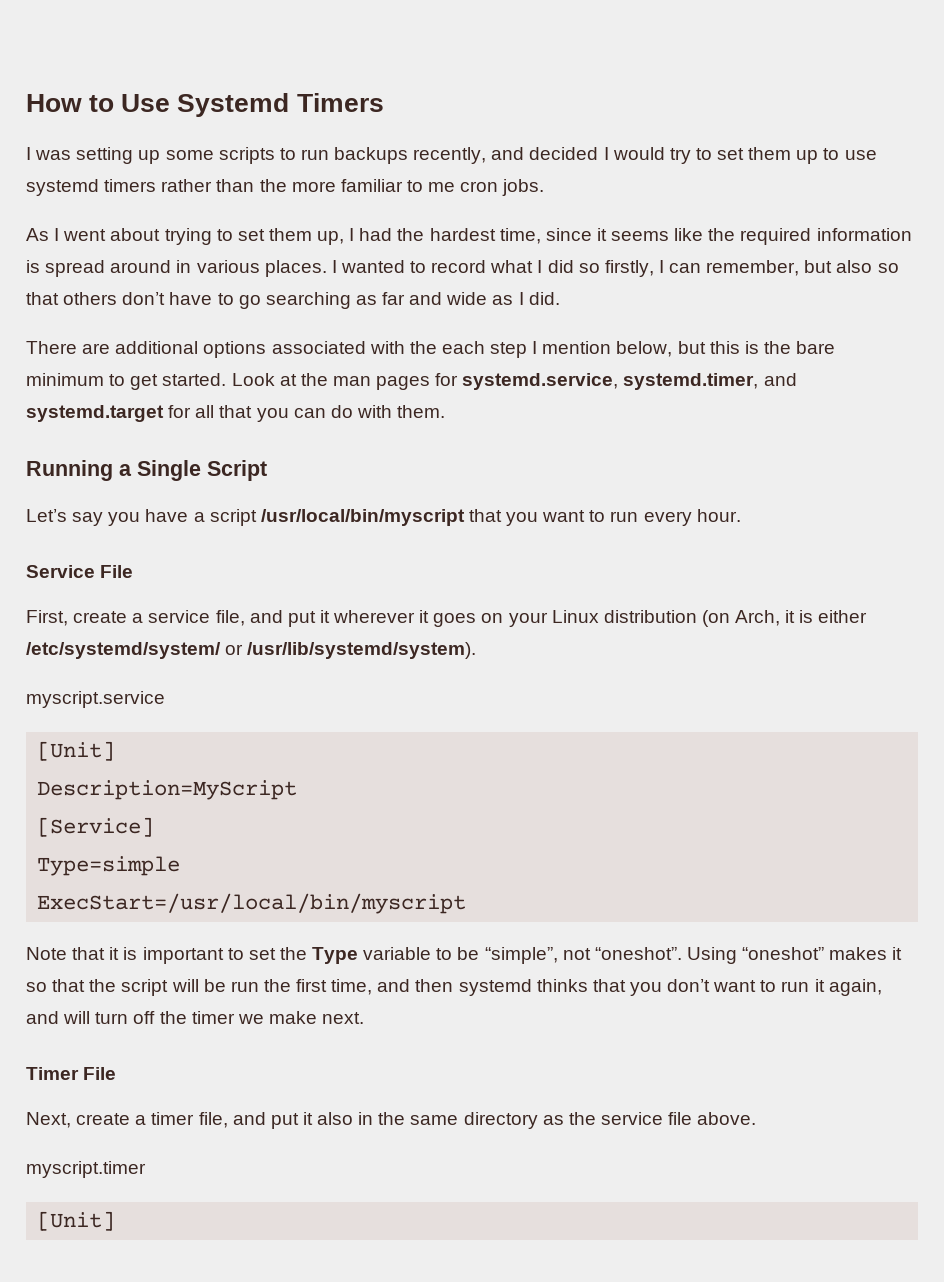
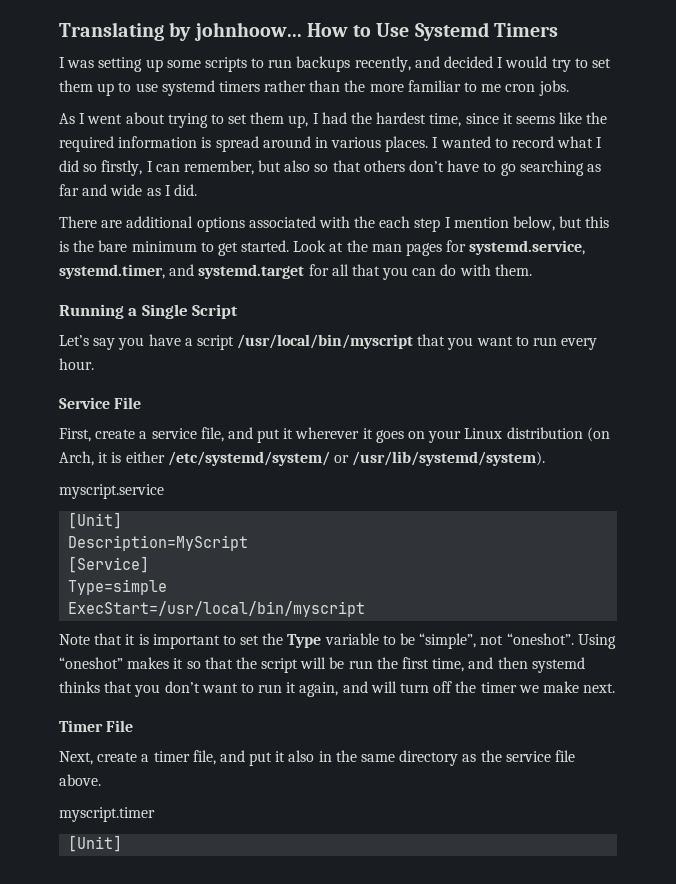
(26, 103) none -> [59,22,302,41] Translating by johnhoow...

